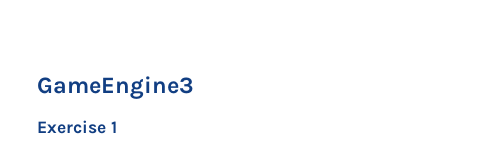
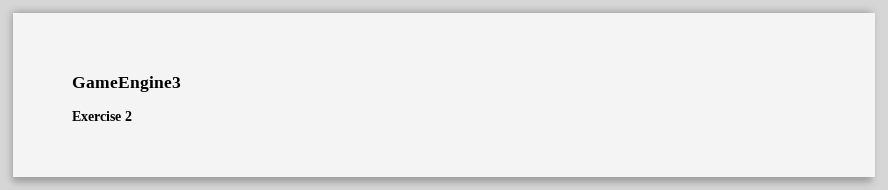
[110,121,117,133] 1 -> [125,111,132,121] 2

